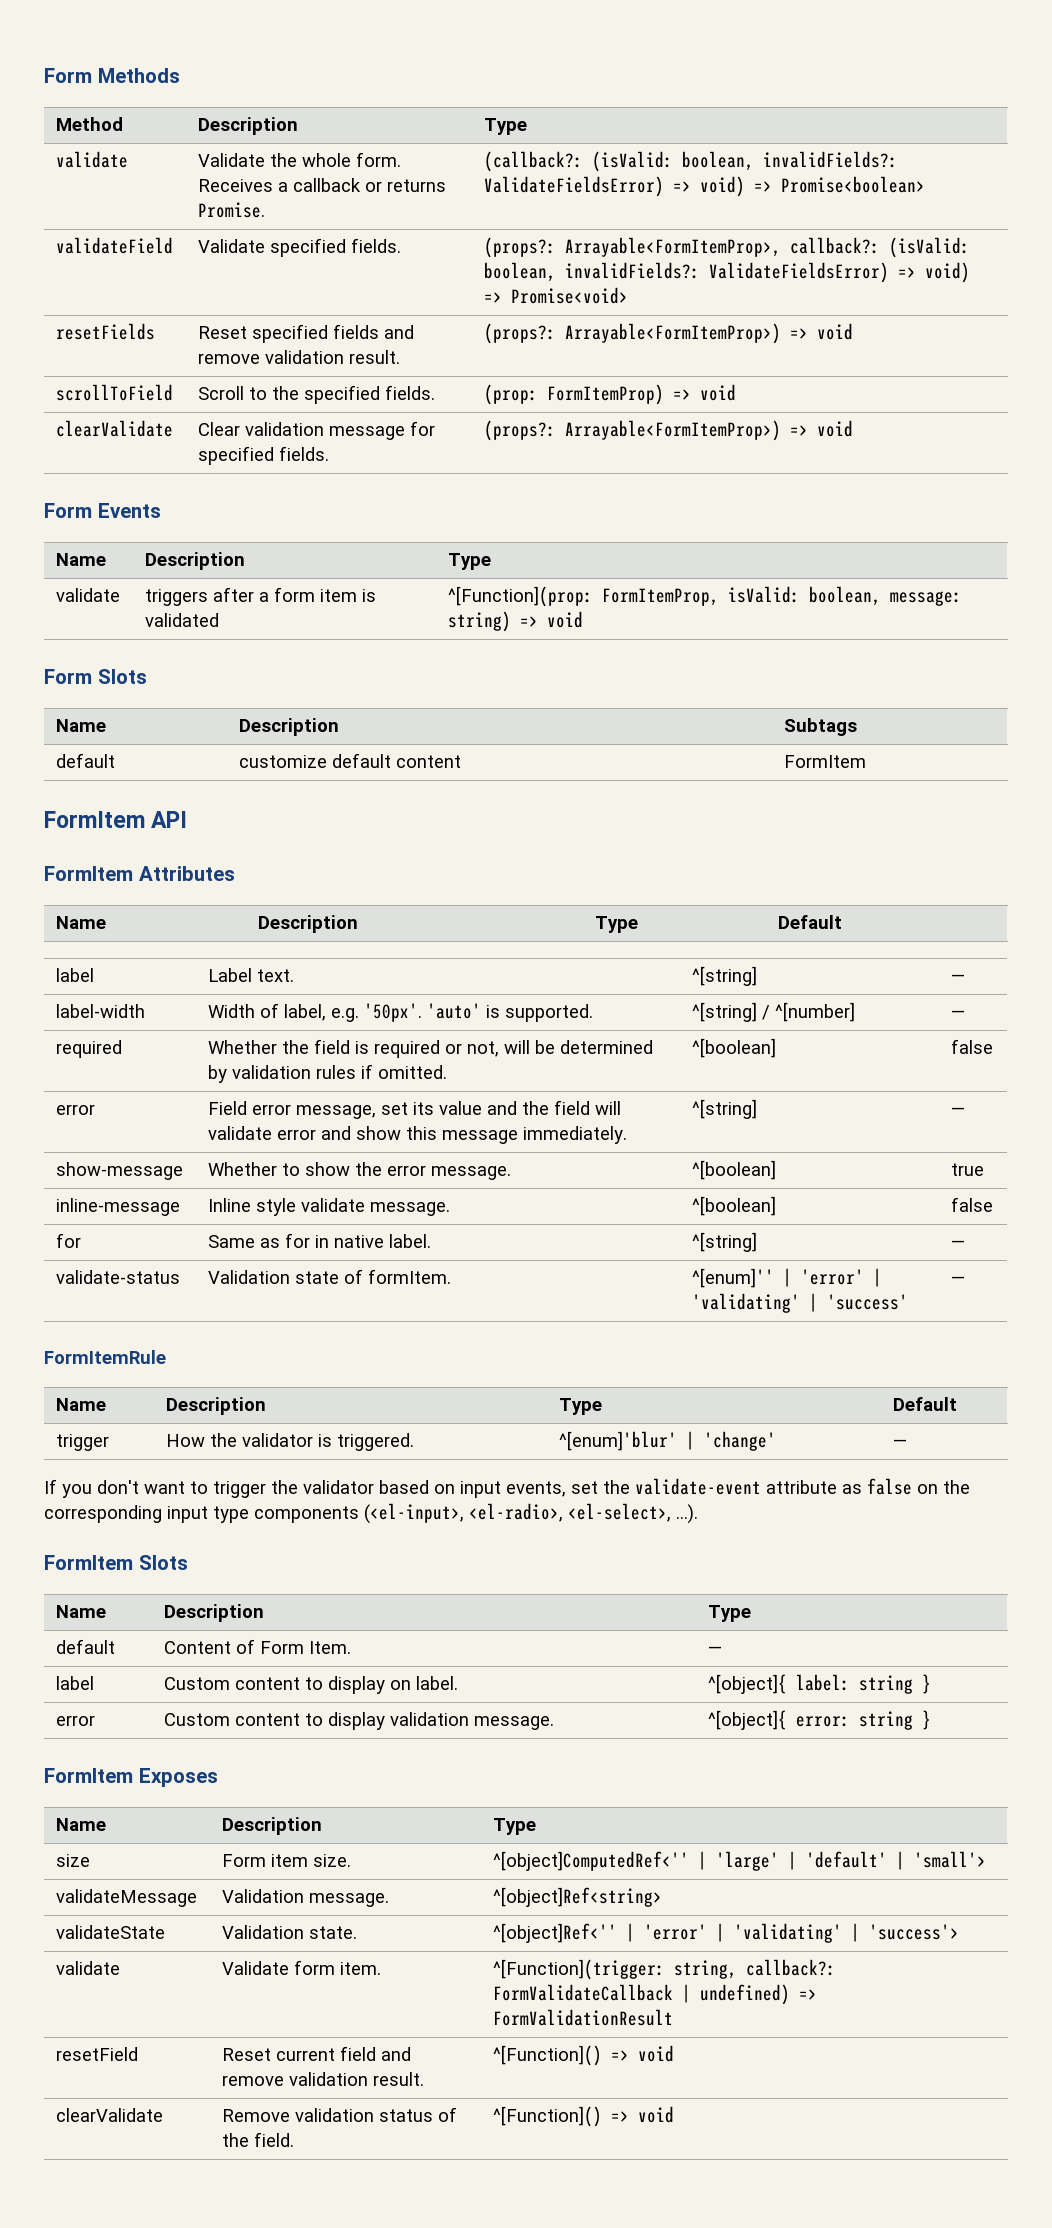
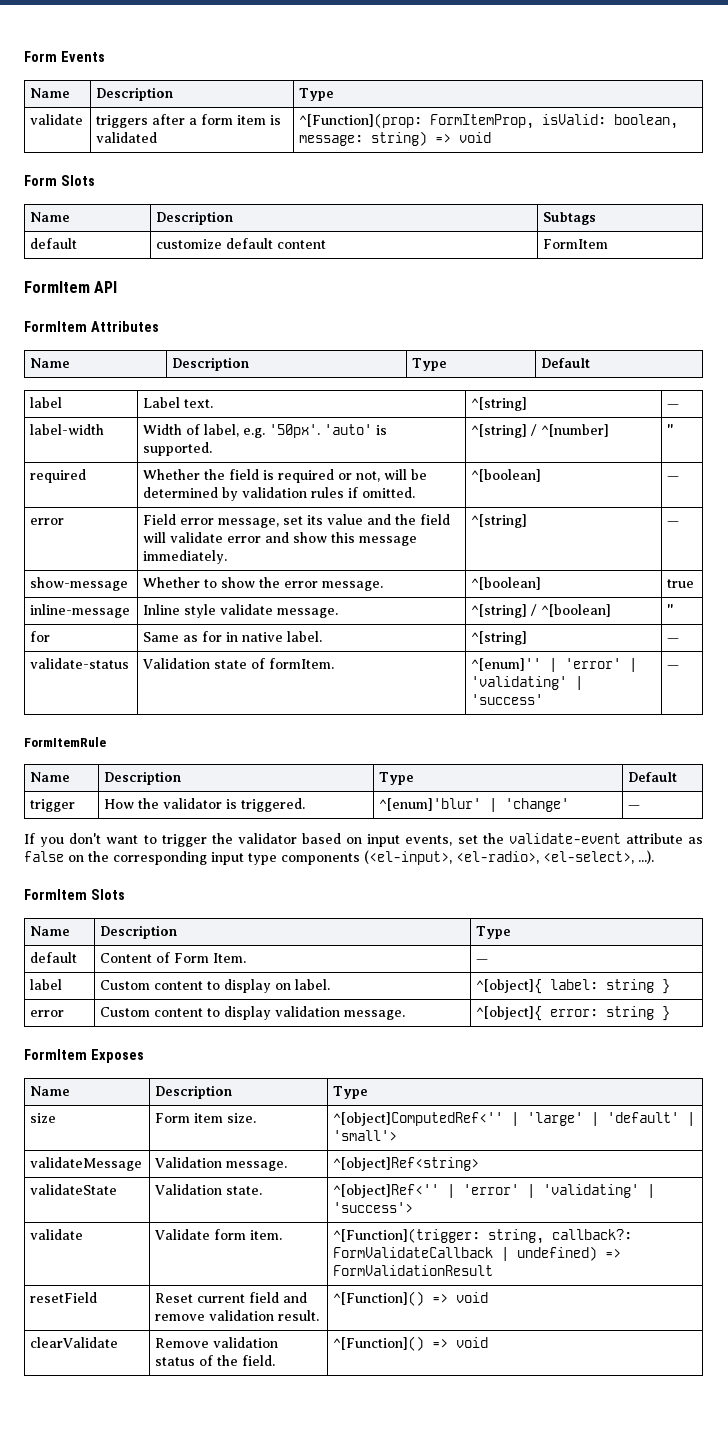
[44,68,180,83] [56,117,124,131] [198,117,299,135] [484,118,528,135] [56,151,129,168] [198,152,402,167] [198,178,447,192] [198,202,266,218] [484,151,899,172] [484,176,926,197] [56,237,174,254] [198,238,402,257] [484,237,971,258] [484,262,971,283] [484,287,629,304] [56,323,156,340] [198,324,415,343] [198,350,401,364] [484,323,854,344] [56,384,174,401] [198,385,436,404] [484,384,737,405] [56,420,174,437] [198,421,436,440] [198,446,330,465] [484,420,854,441] [44,503,92,518] Form Methods // Method | Description | Type // validate | Validate the whole form. Receives a callback or returns Promise. | (callback?: (isValid: boolean, invalidFields?: ValidateFieldsError) => void) => Promise<boolean> // validateField | Validate specified fields. | (props?: Arrayable<FormItemProp>, callback?: (isValid: boolean, invalidFields?: ValidateFieldsError) => void) => Promise<void> // resetFields | Reset specified fields and remove validation result. | (props?: Arrayable<FormItemProp>) => void // scrollToField | Scroll to the specified fields. | (prop: FormItemProp) => void // clearValidate | Clear validation message for specified fields. | (props?: Arrayable<FormItemProp>) => void // Form -> [24,51,57,62] Form
[951,1010,966,1018] — -> [667,424,674,435] ''
[951,1039,994,1054] false -> [667,476,680,480] —
[692,1196,777,1216] [951,1197,994,1212] ^[boolean] | false -> [471,604,612,618] [667,604,674,615] ^[string] / ^[boolean] | ''

